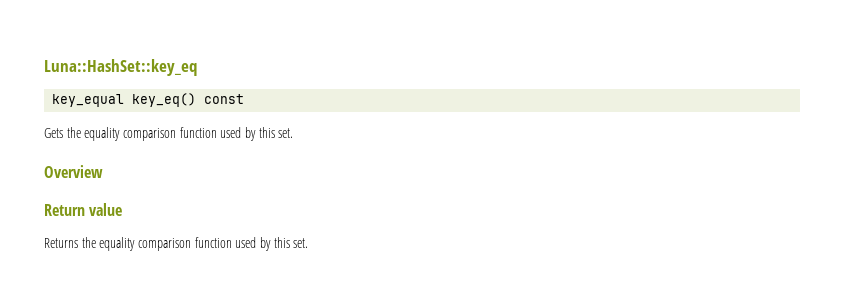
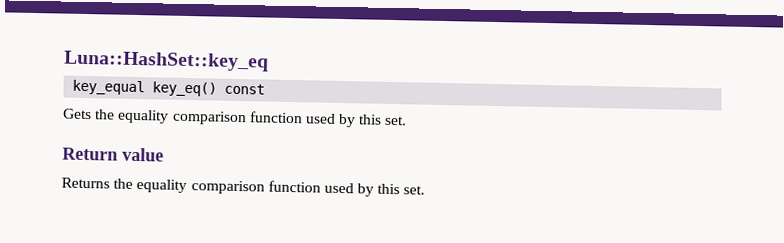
[44,165,103,178] // Overview -> (408, 120) none

